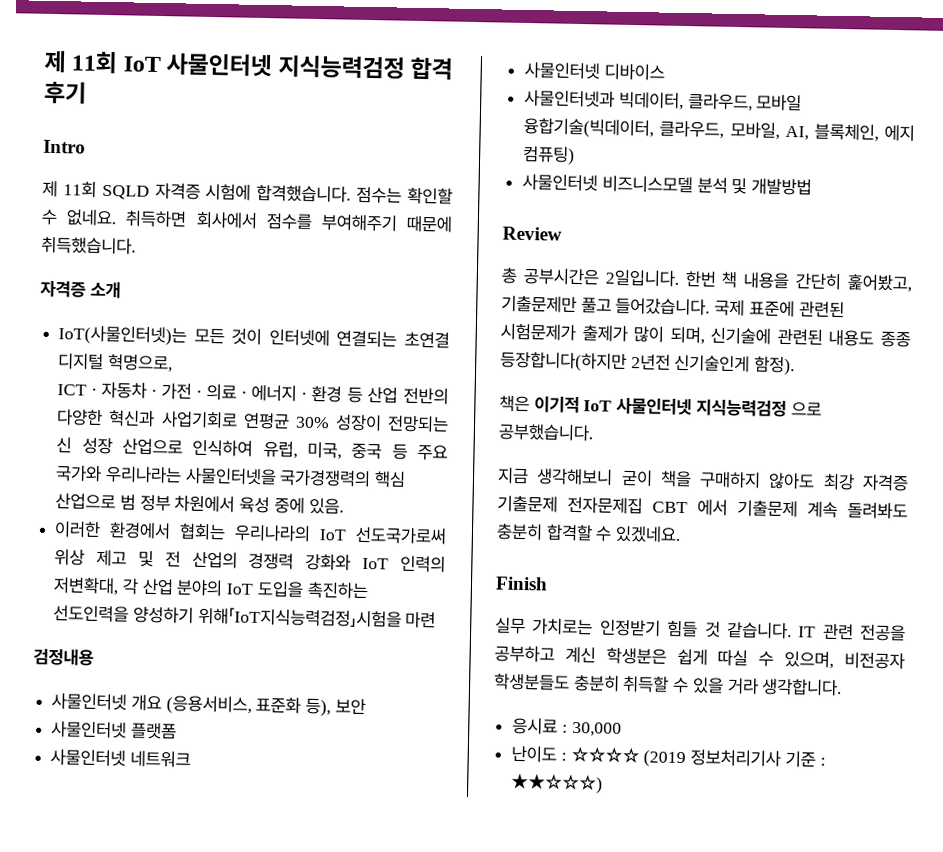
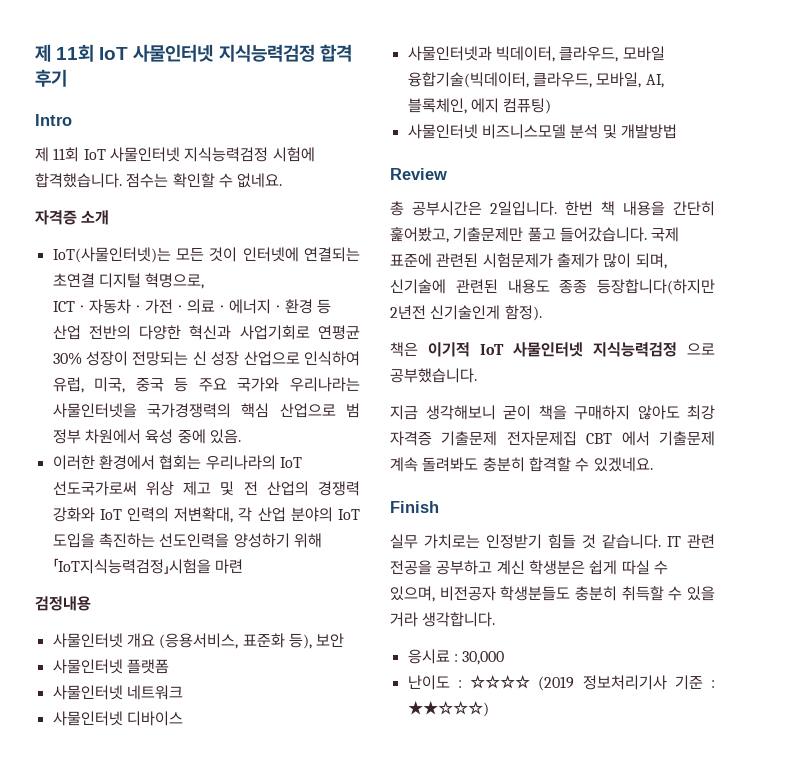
[101,182,201,200] SQLD 자격증 -> [83,147,269,162] IoT 사물인터넷 지식능력검정
[125,210,453,233] [41,236,136,255] 취득하면 회사에서 점수를 부여해주기 때문에 취득했습니다. -> (283, 180) none

